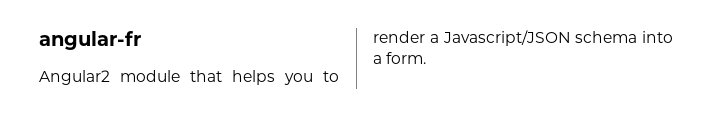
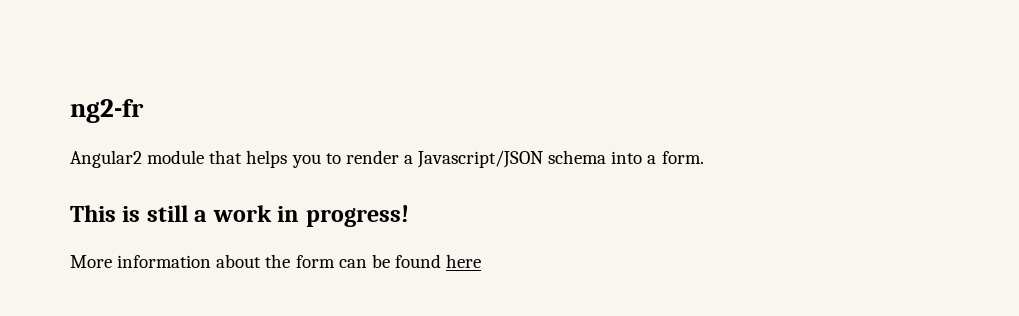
[39,31,141,50] angular-fr -> [70,99,144,123] ng2-fr
(427, 58) none -> [70,205,409,227] [70,254,482,268] // This is still a work in progress! // More information about the form can be found here

